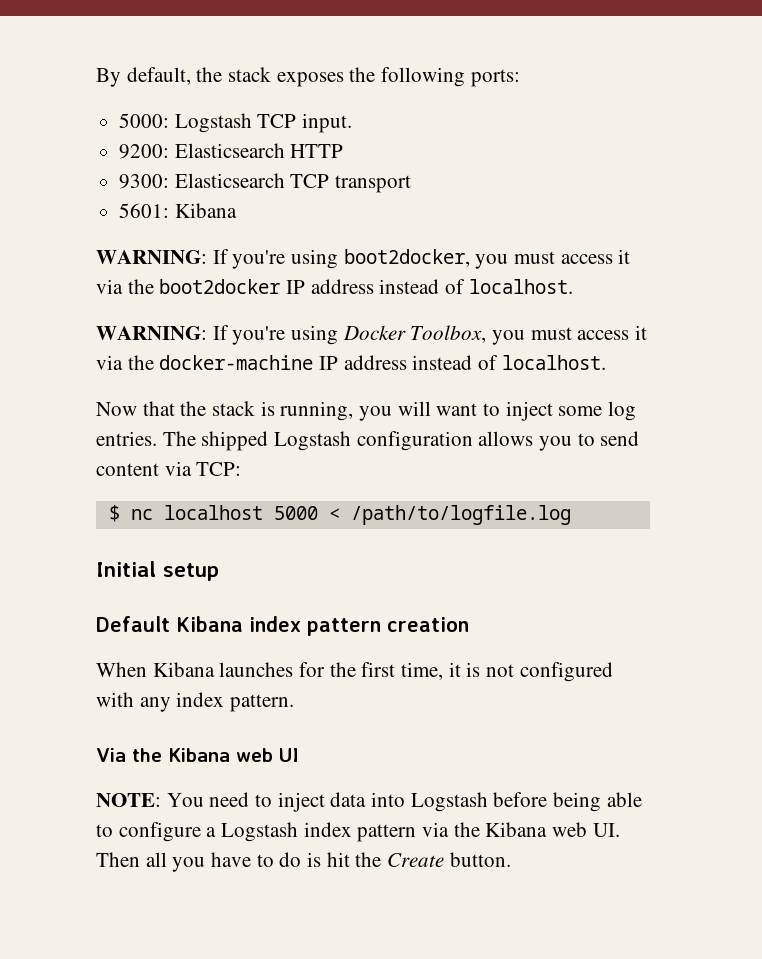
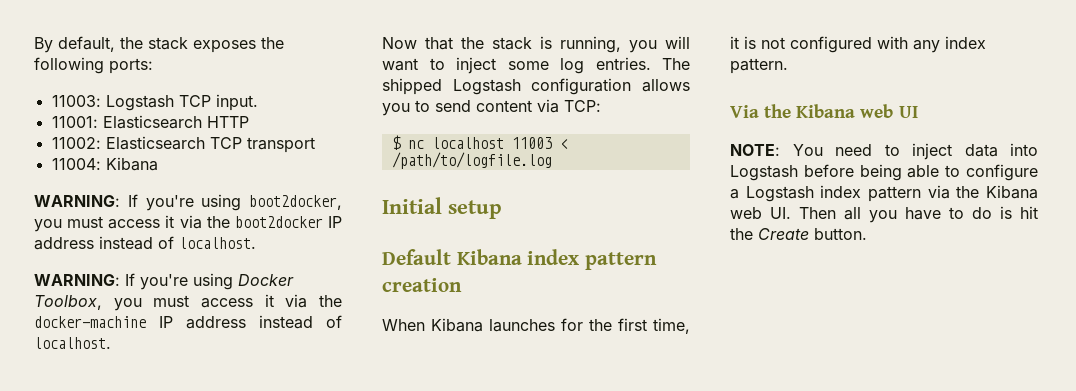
[119,113,170,128] 5000: -> [51,95,101,107] 11003:
[119,144,170,159] 9200: -> [51,116,98,128] 11001:
[119,174,170,189] 9300: -> [51,137,101,149] 11002:
[119,203,170,218] 5601: -> [51,158,101,170] 11004:
[273,506,318,520] 5000 -> [511,137,552,149] 11003

